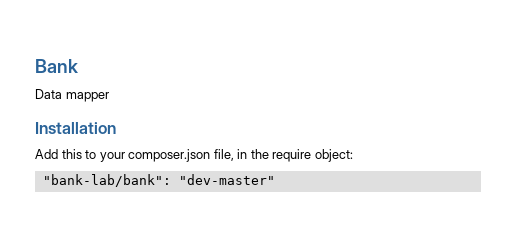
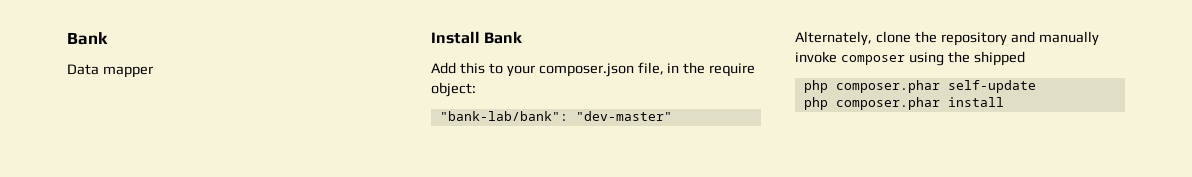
[35,122,116,134] Installation -> [431,31,523,44] Install Bank
(275, 179) none -> [795,31,1099,46] [795,51,1025,66] [803,80,1036,93] [803,97,1004,110] // Alternately, clone the repository and manually invoke composer using the shipped // php composer.phar self-update // php composer.phar install

